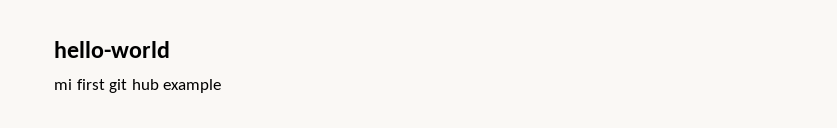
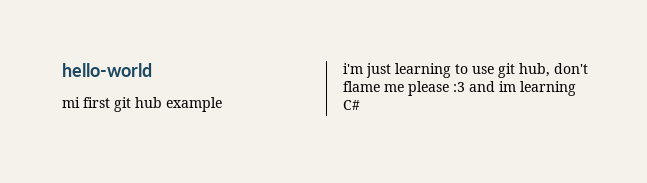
(222, 86) none -> [343,63,588,78] [343,81,576,96] [343,100,360,110] // i'm just learning to use git hub, don't flame me please :3 and im learning C#

